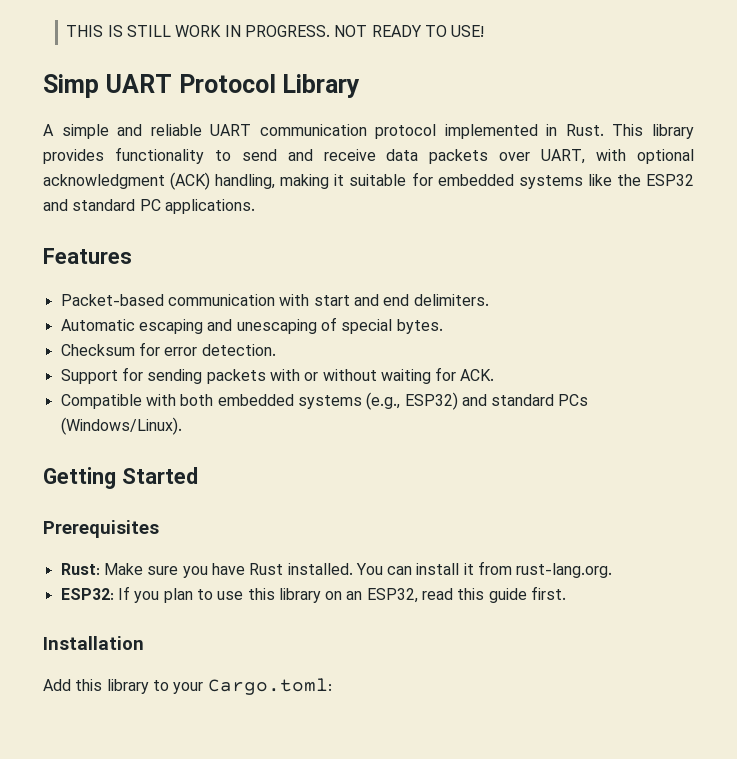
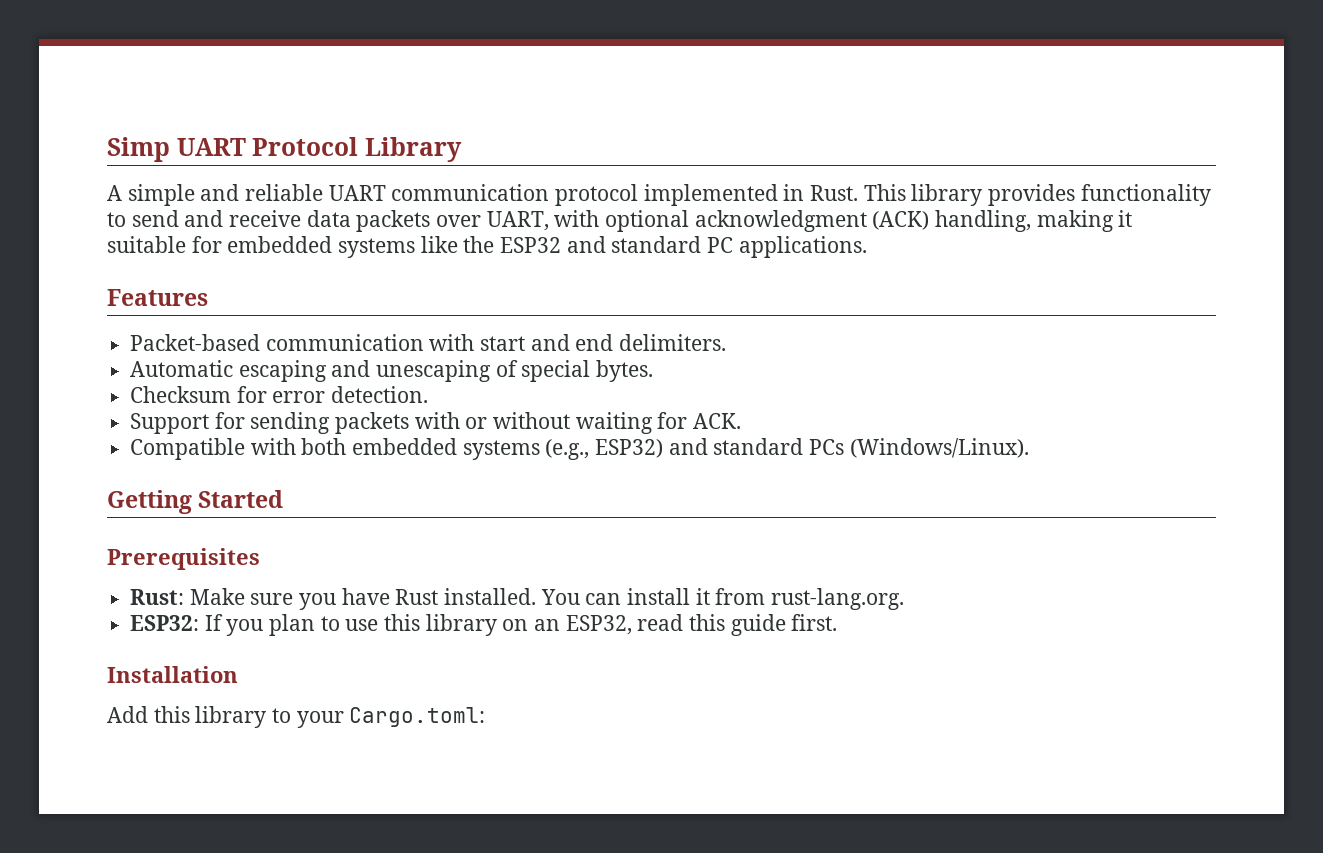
[66,25,485,37] THIS IS STILL WORK IN PROGRESS. NOT READY TO USE! // -> (107, 149) none

